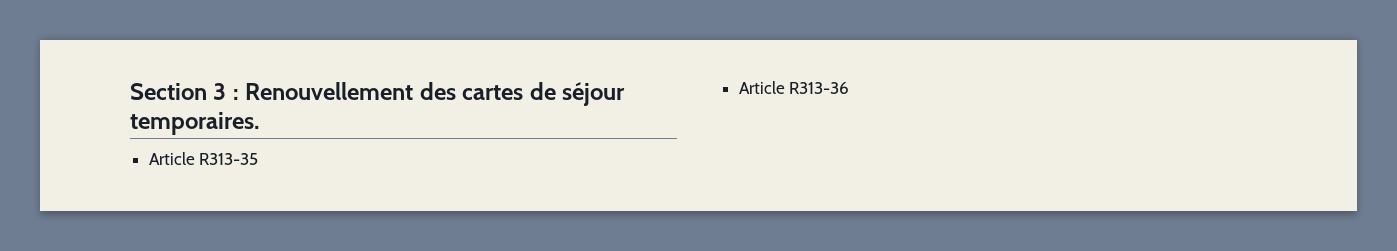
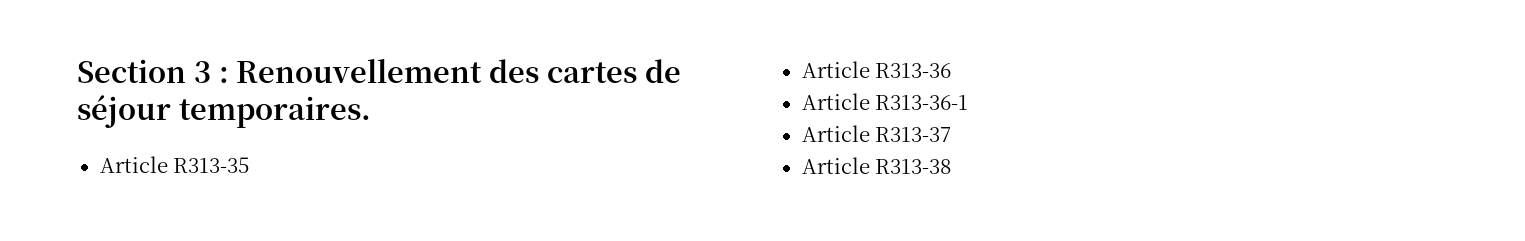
(850, 88) none -> [801,93,969,110] [801,125,952,142] [801,157,952,174] // Article R313-36-1 // Article R313-37 // Article R313-38

